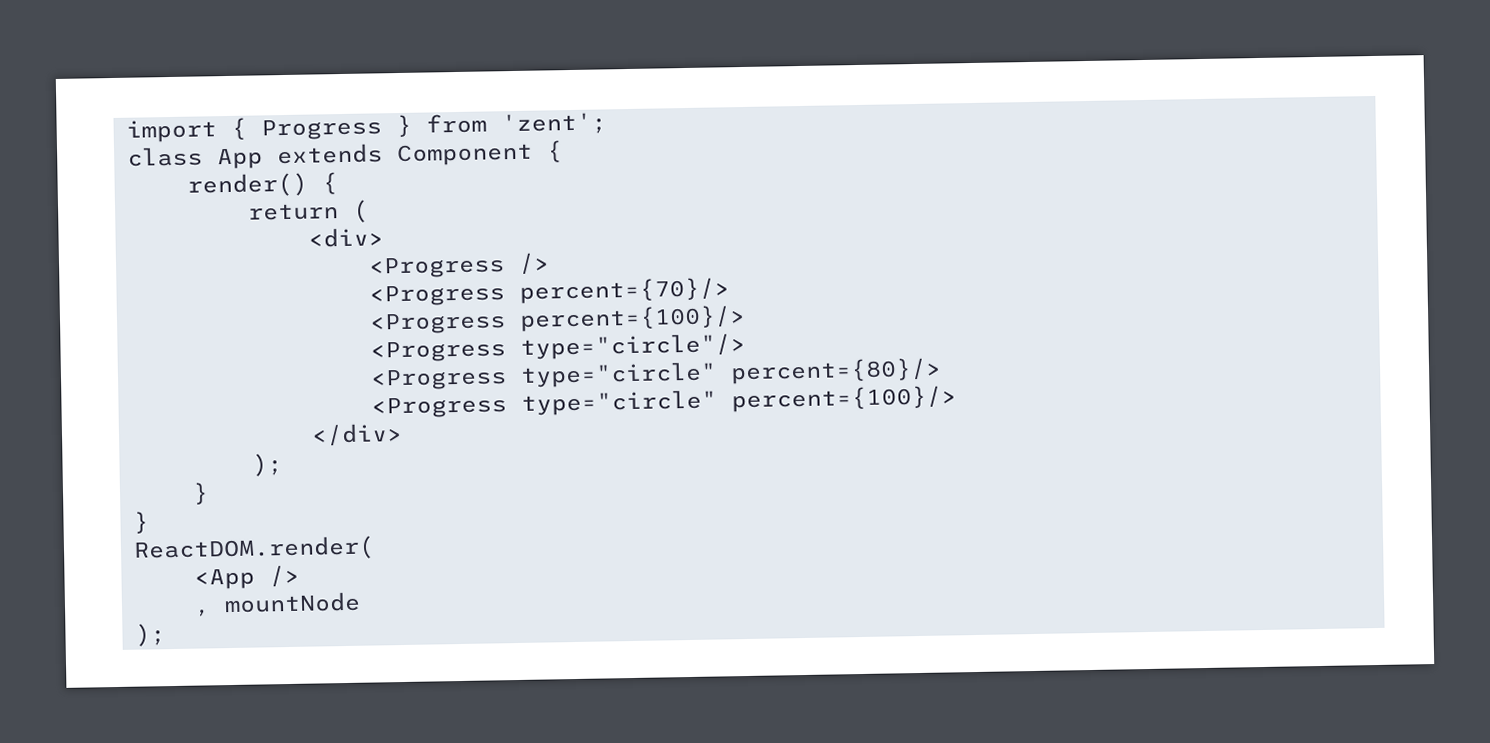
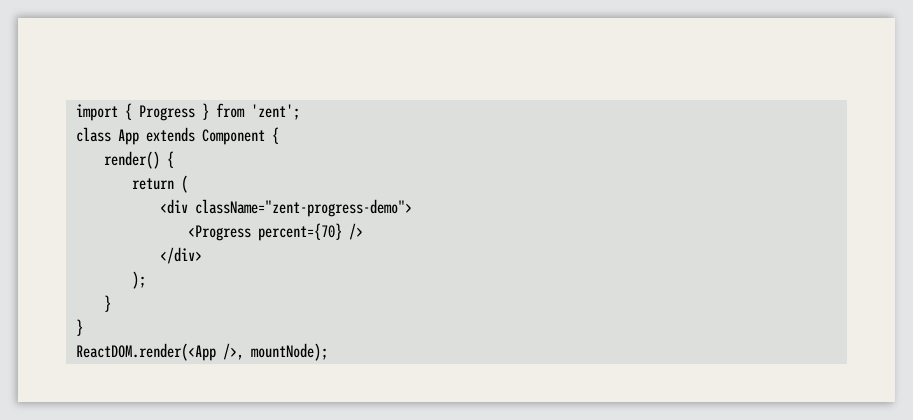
[308,227,385,248] [368,252,551,279] [369,277,731,307] [369,304,747,335] [370,332,747,363] [370,357,943,391] [371,385,958,419] [311,422,404,447] [252,453,284,477] [192,482,210,505] [133,511,150,534] [133,535,376,563] [194,564,301,590] [195,591,362,617] [135,623,167,647] <div> // <Progress /> // <Progress percent={70}/> // <Progress percent={100}/> // <Progress type="circle"/> // <Progress type="circle" percent={80}/> // <Progress type="circle" percent={100}/> // </div> // ); // } // } // ReactDOM.render( // <App /> // , mountNode // ); -> [160,199,413,217] [188,223,364,241] [160,247,203,264] [132,271,147,289] [104,295,112,312] [76,319,84,336] [76,343,329,361] <div className="zent-progress-demo"> // <Progress percent={70} /> // </div> // ); // } // } // ReactDOM.render(<App />, mountNode);

